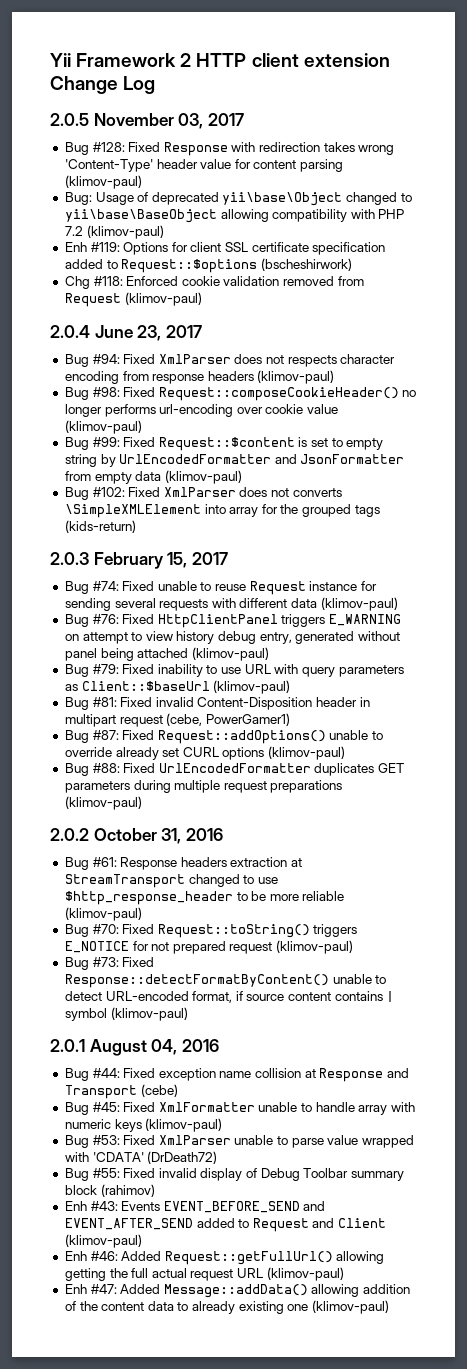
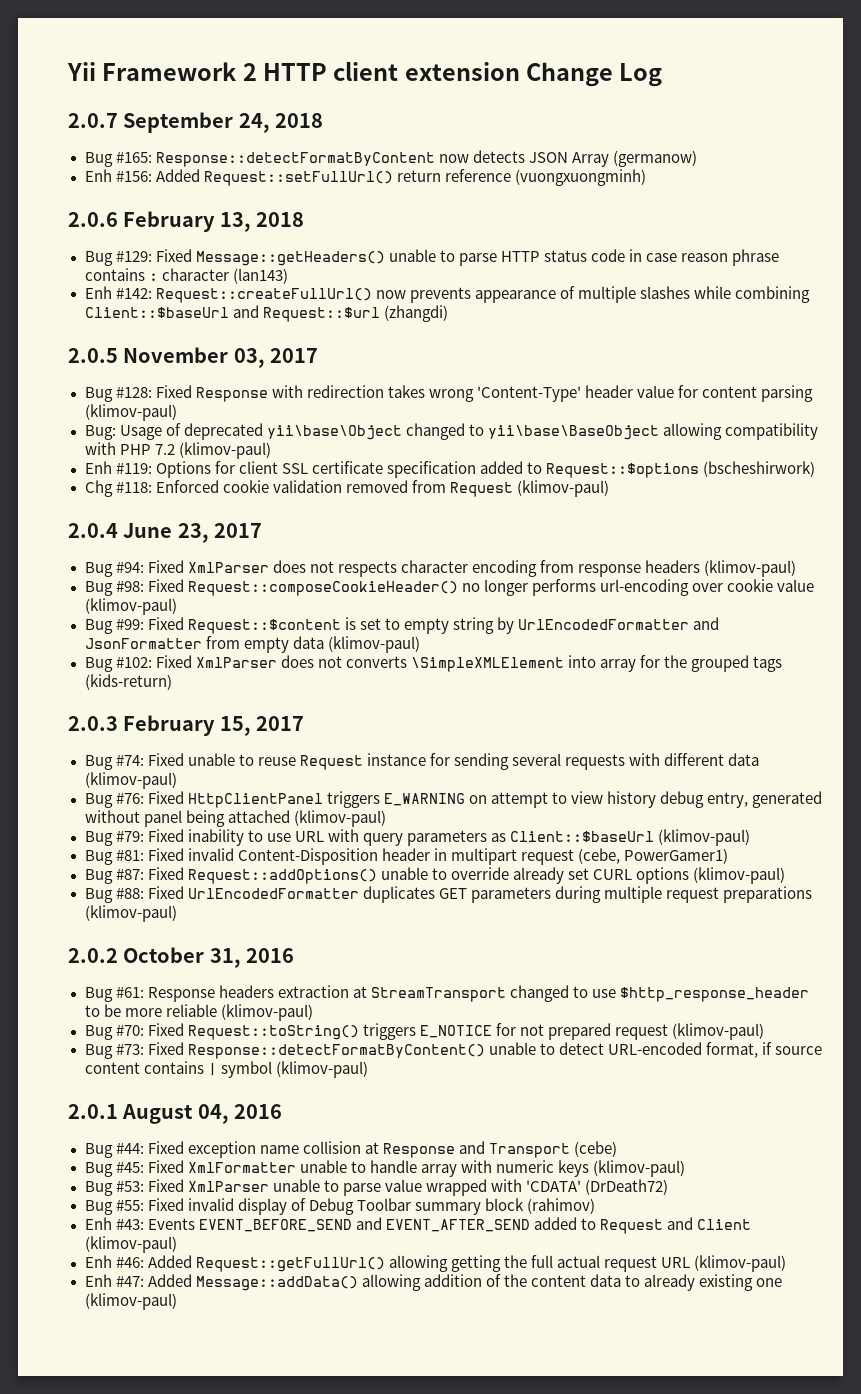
(156, 85) none -> [68,112,324,133] [84,150,697,167] [84,169,646,186] [68,211,305,232] [84,249,780,266] [84,268,288,284] [84,286,810,303] [84,305,448,322] // 2.0.7 September 24, 2018 // Bug #165: Response::detectFormatByContent now detects JSON Array (germanow) // Enh #156: Added Request::setFullUrl() return reference (vuongxuongminh) // 2.0.6 February 13, 2018 // Bug #129: Fixed Message::getHeaders() unable to parse HTTP status code in case reason phrase contains : character (lan143) // Enh #142: Request::createFullUrl() now prevents appearance of multiple slashes while combining Client::$baseUrl and Request::$url (zhangdi)

